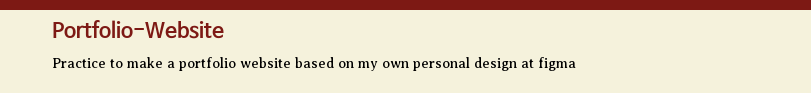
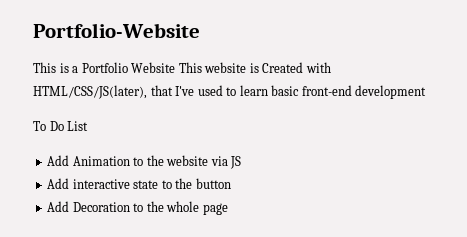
[52,57,576,71] Practice to make a portfolio website based on my own personal design at figma -> [33,62,331,73] [33,85,427,99] [33,121,89,131] [47,155,242,169] [47,178,231,189] [47,201,228,215] This is a Portfolio Website This website is Created with HTML/CSS/JS(later), that I've used to learn basic front-end development // To Do List // Add Animation to the website via JS // Add interactive state to the button // Add Decoration to the whole page

